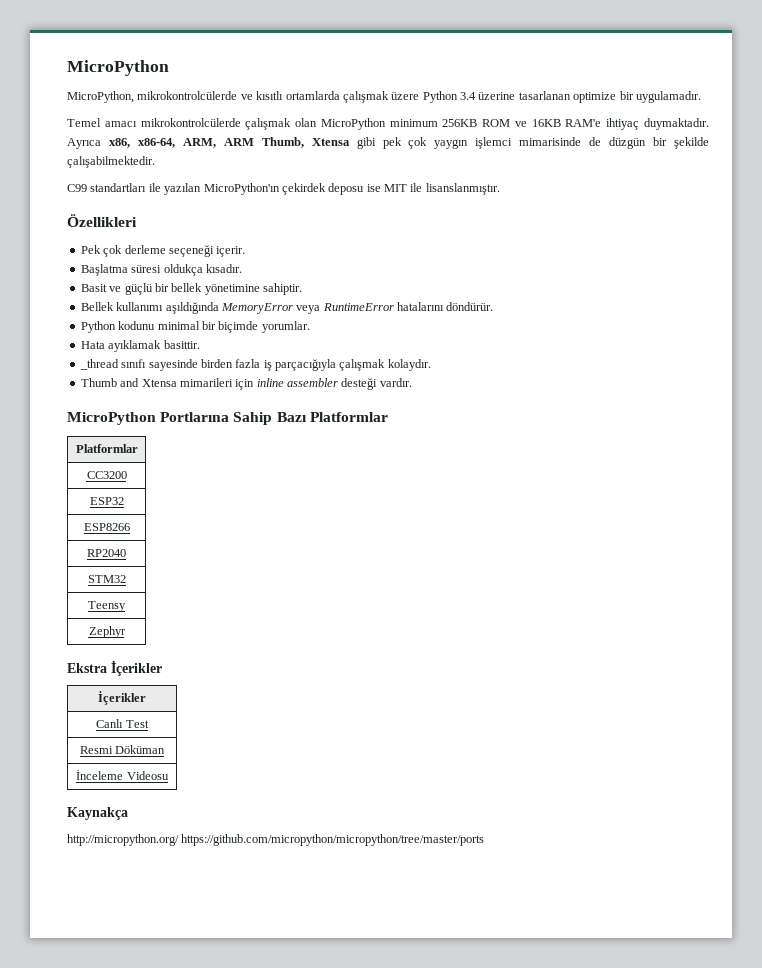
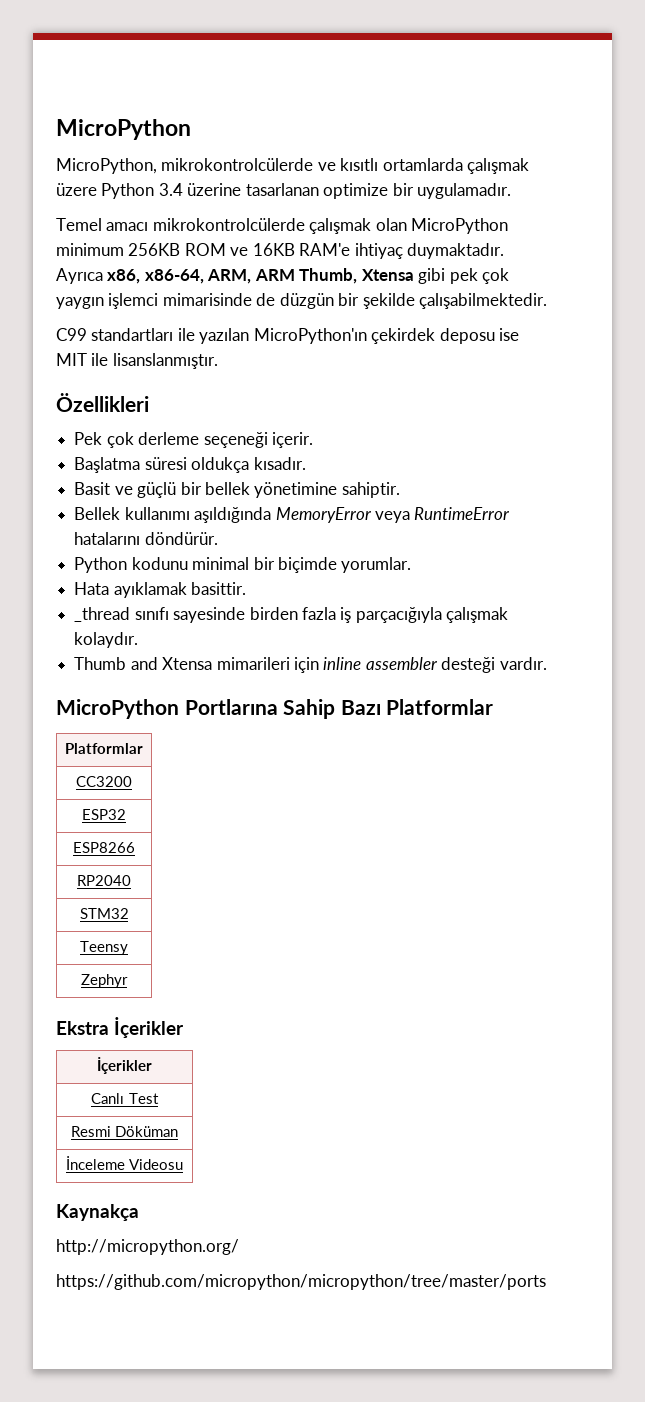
(179, 840) none -> (239, 1247) //

